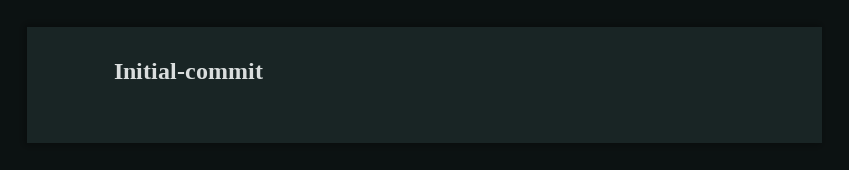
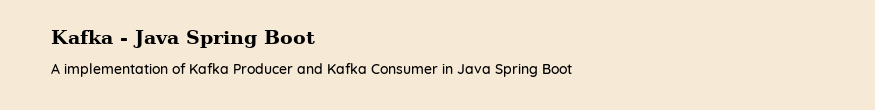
[114,63,263,79] Initial-commit -> [51,30,315,48] [51,63,572,77] Kafka - Java Spring Boot // A implementation of Kafka Producer and Kafka Consumer in Java Spring Boot

